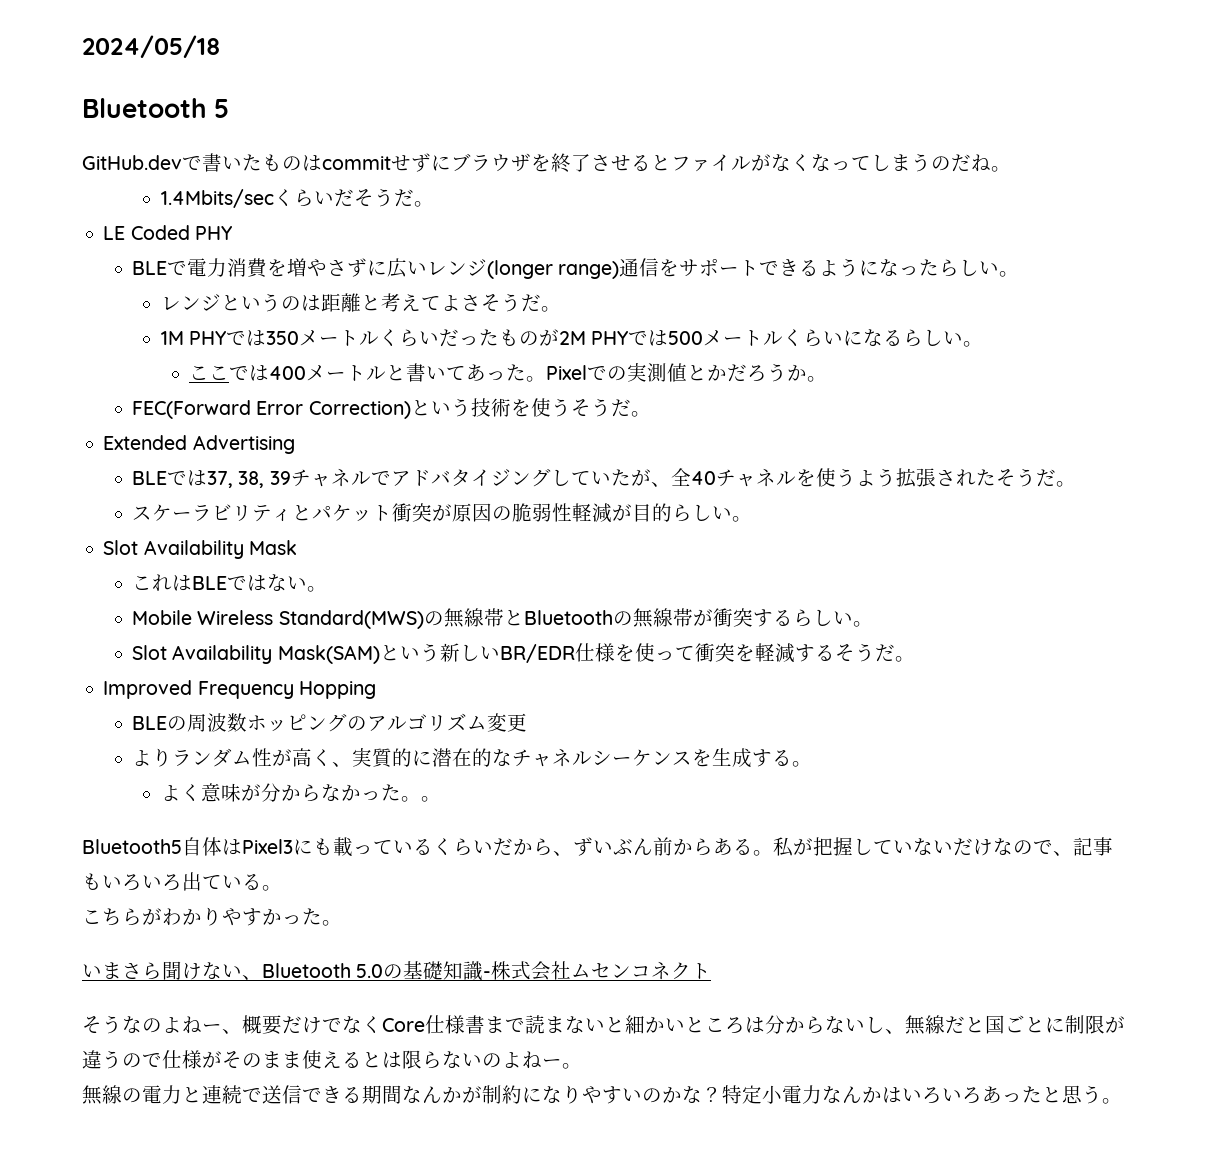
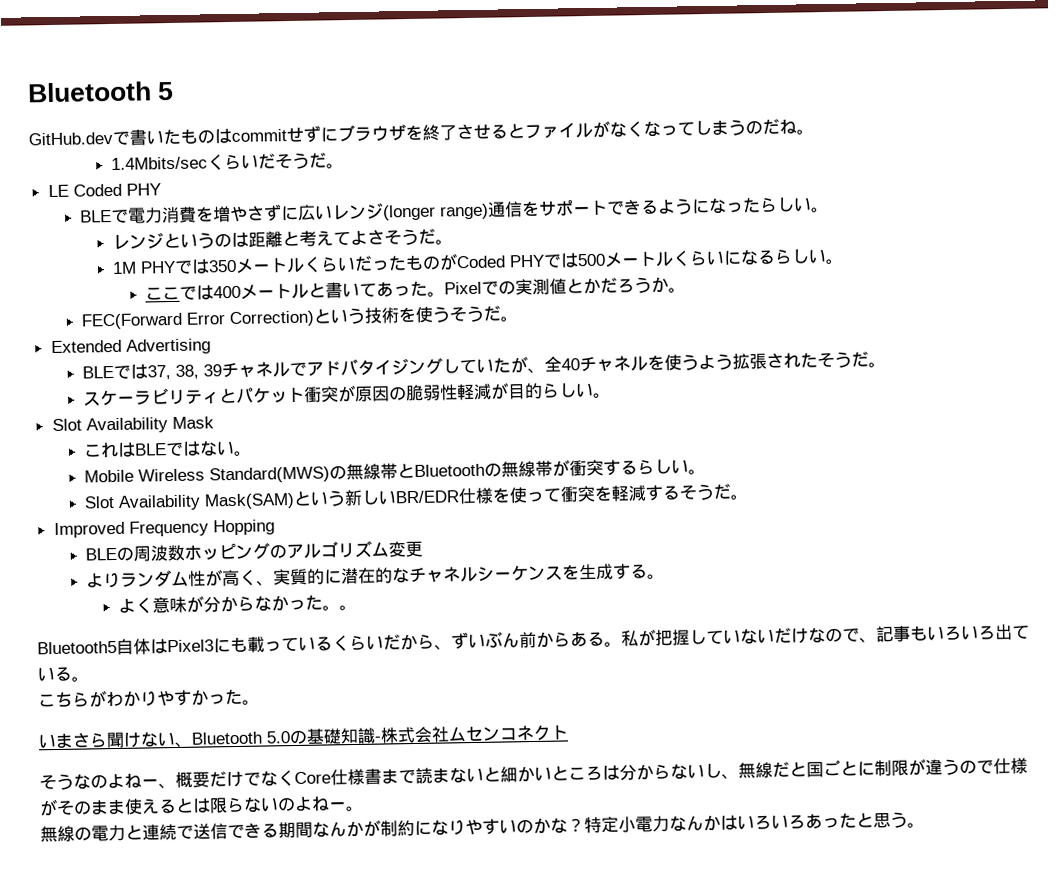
[82,35,220,58] 2024/05/18 // -> (27, 92) none
[559,331,587,345] 2M -> [456,255,507,269] Coded

